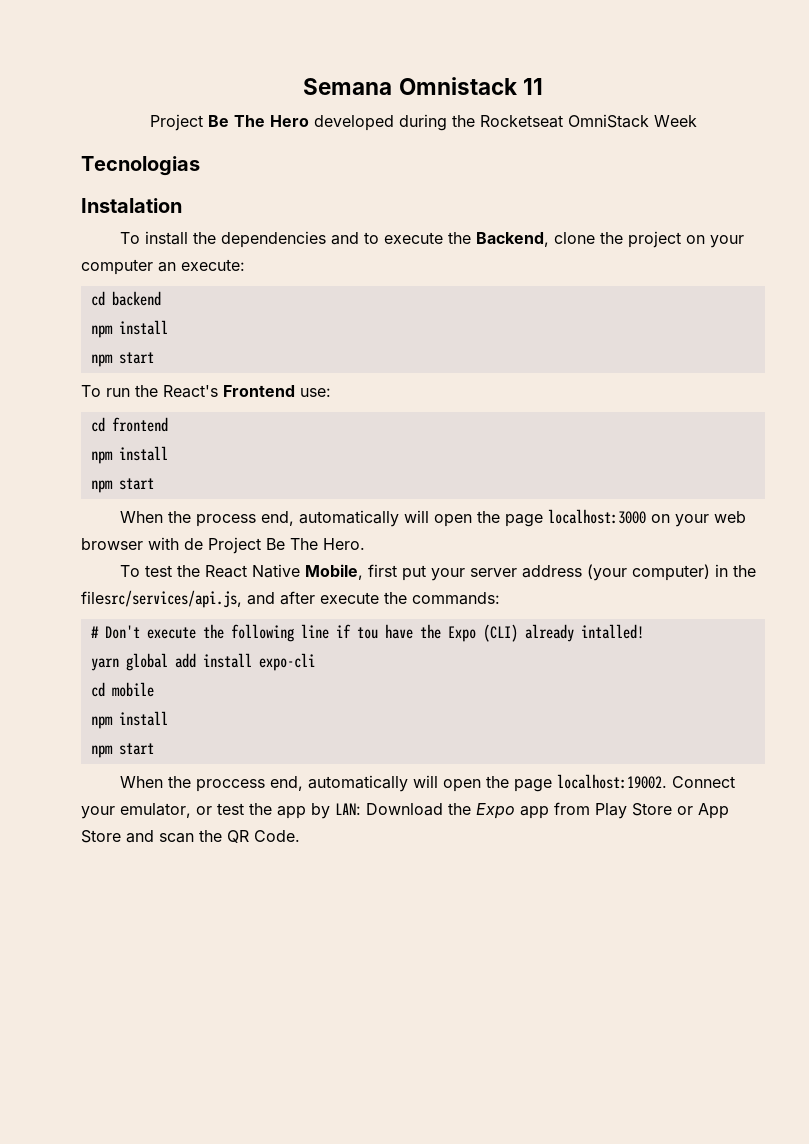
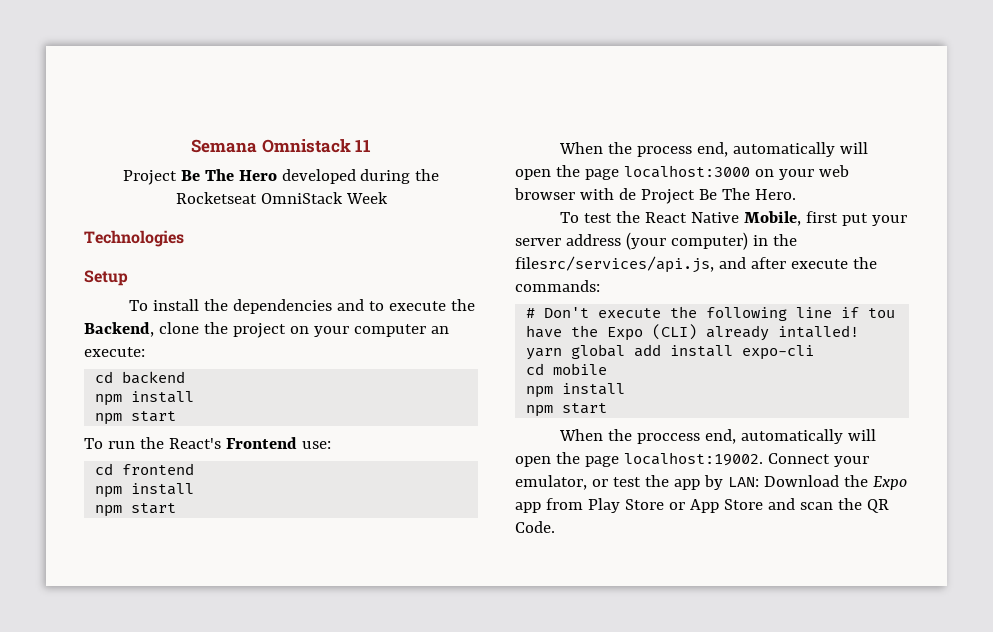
[81,156,200,176] [81,198,182,213] Tecnologias // Instalation -> [84,230,184,247] [84,270,128,286] Technologies // Setup

